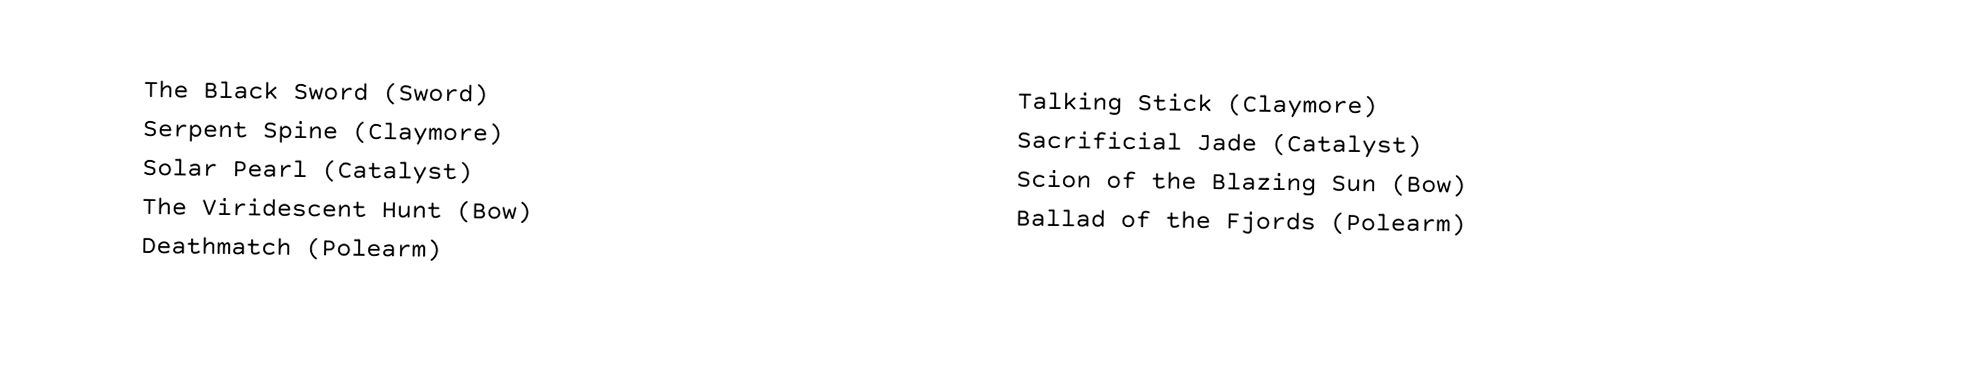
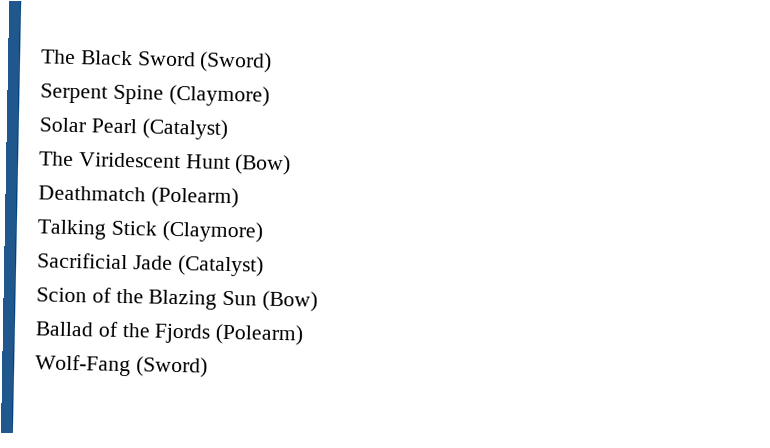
(1466, 224) none -> [35,354,208,378] // Wolf-Fang (Sword)

